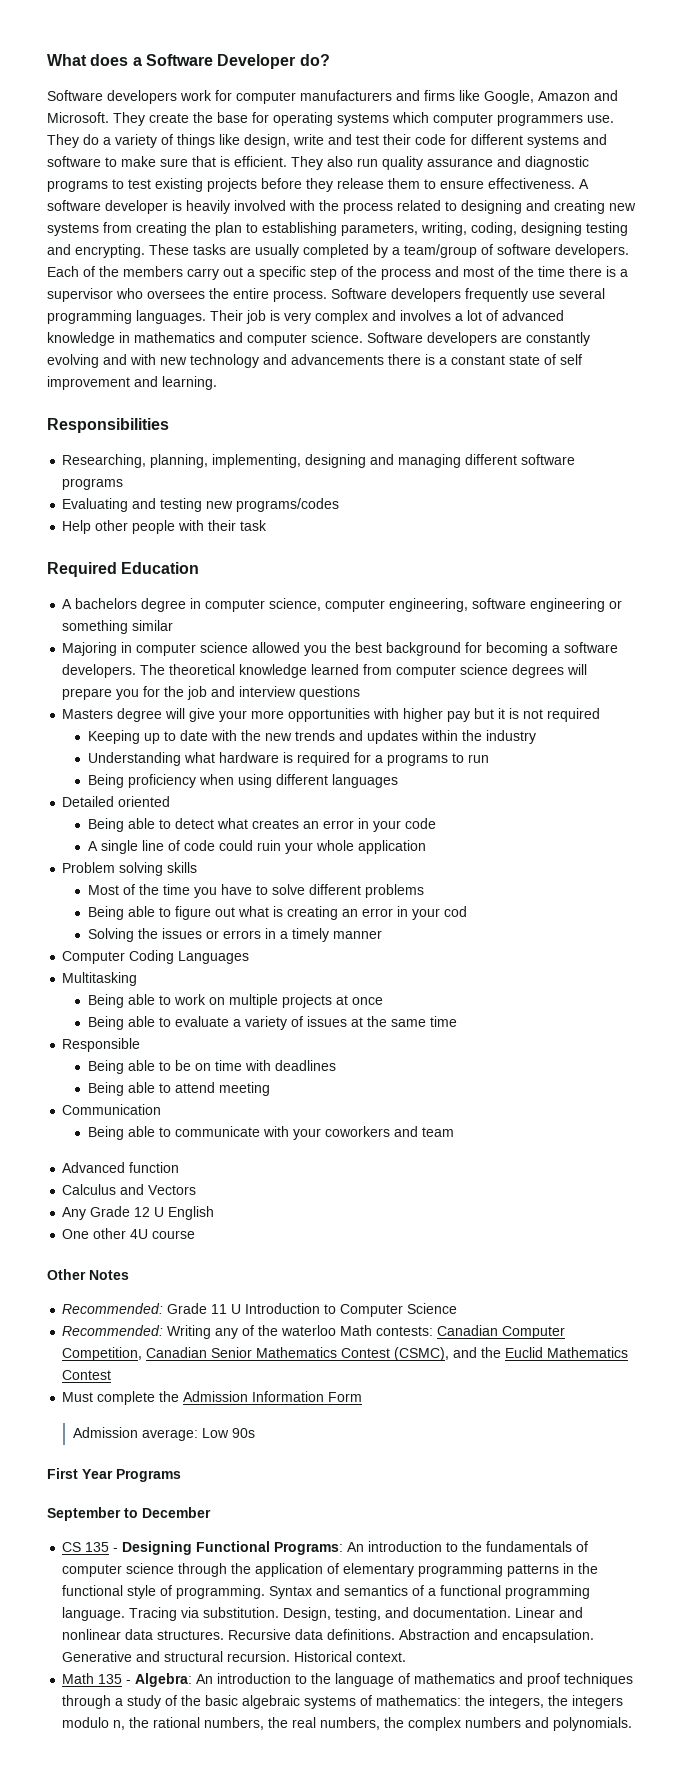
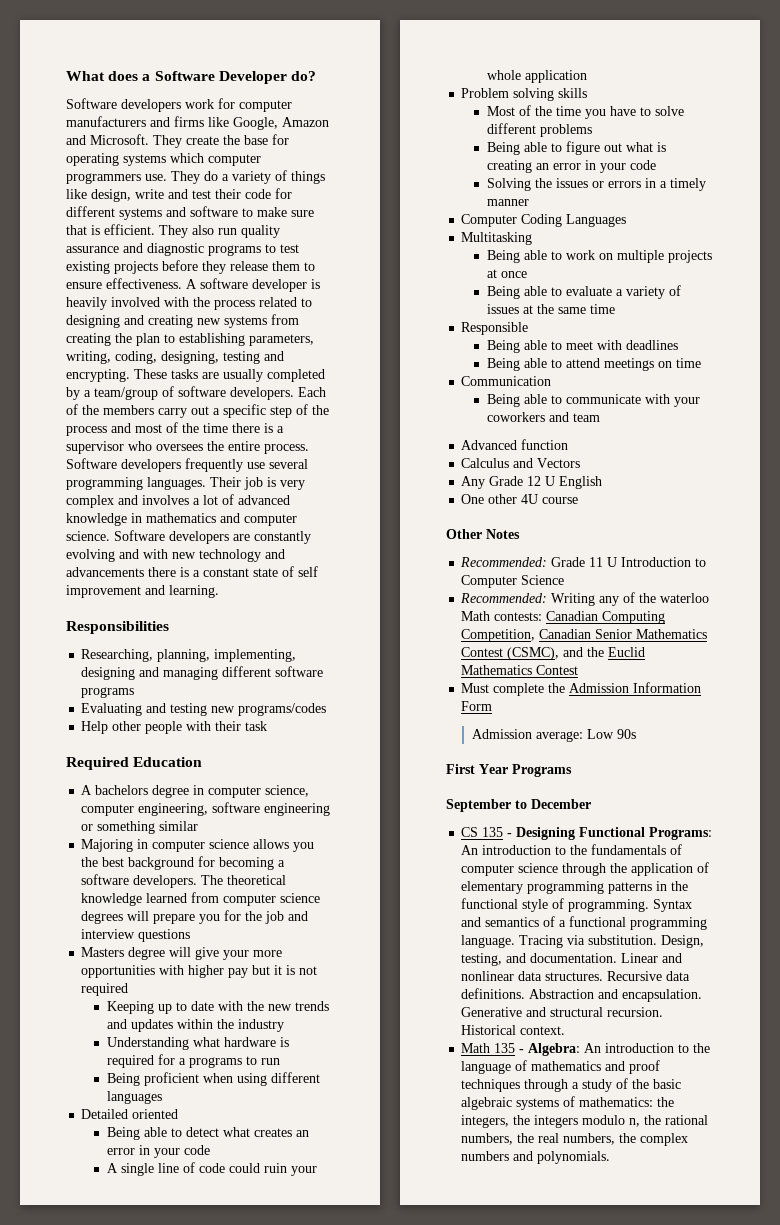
[521,222,582,236] designing -> [161,351,219,364] designing,
[252,642,301,653] allowed -> [253,839,290,849] allows
[127,774,196,788] proficiency -> [143,1072,199,1086] proficient
[443,906,467,917] cod -> [629,160,656,170] code
[174,1060,242,1071] be on time -> [565,341,593,350] meet
[218,1082,270,1096] meeting -> [603,358,701,371] meetings on time
[502,1326,566,1339] Computer -> [602,611,666,624] Computing

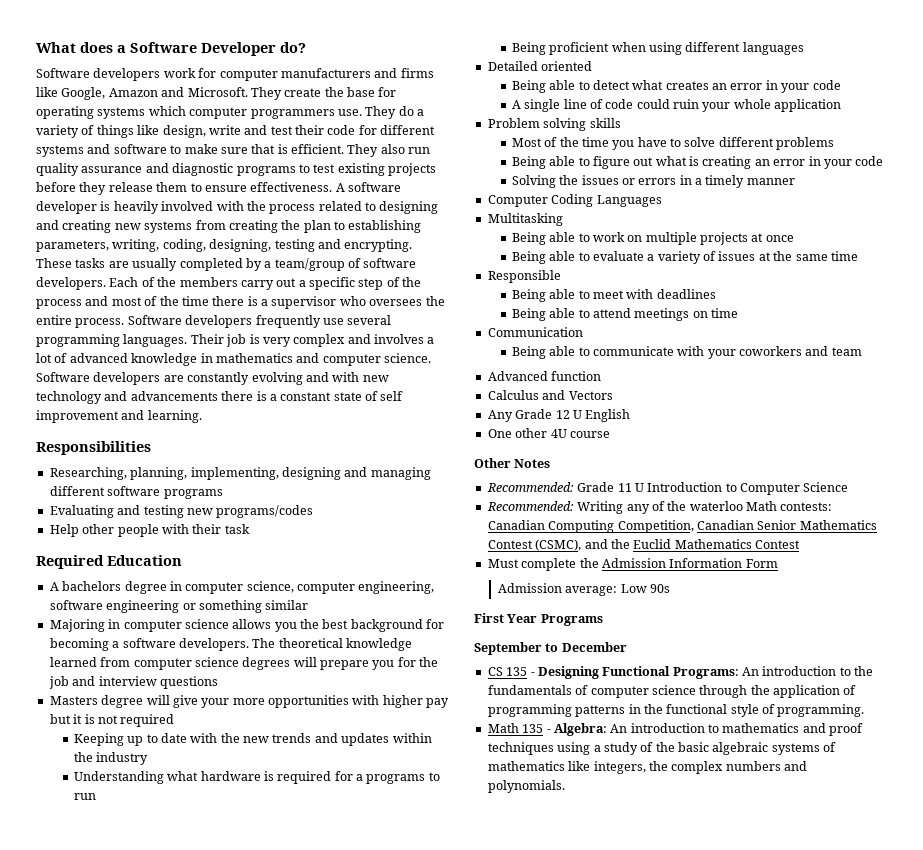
[461,881,524,894] elementary -> (857, 690) none
[653,899,693,912] [461,916,708,930] [461,935,705,948] [461,953,683,966] [461,971,691,981] [461,988,703,1002] [461,1007,664,1017] [461,1025,566,1035] Syntax and semantics of a functional programming language. Tracing via substitution. Design, testing, and documentation. Linear and nonlinear data structures. Recursive data definitions. Abstraction and encapsulation. Generative and structural recursion. Historical context. -> (865, 710) none
[693,1043,711,1053] [461,1060,528,1074] the language of -> (719, 728) none
[524,1079,569,1092] through -> [557,742,591,755] using
[579,1097,675,1107] [461,1115,709,1128] [461,1133,616,1145] mathematics: the integers, the integers modulo n, the rational numbers, the real numbers, -> [487,761,646,774] mathematics like integers,

